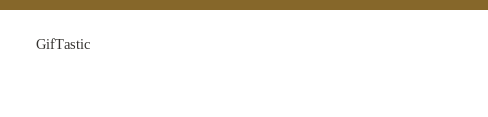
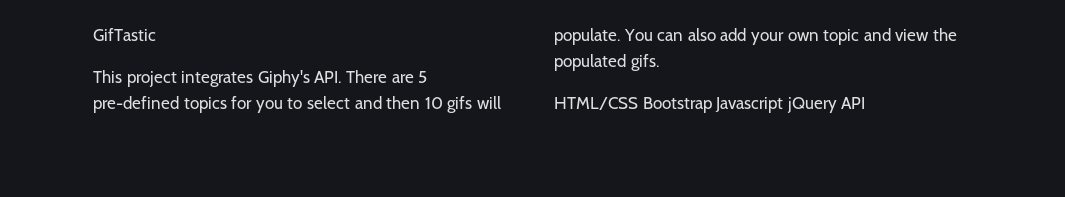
(90, 43) none -> [93,70,428,87] [93,96,501,113] [554,28,957,45] [554,54,659,71] [554,97,866,113] // This project integrates Giphy's API. There are 5 pre-defined topics for you to select and then 10 gifs will populate. You can also add your own topic and view the populated gifs. // HTML/CSS Bootstrap Javascript jQuery API

